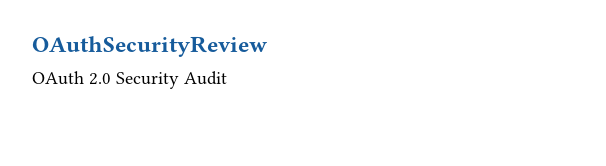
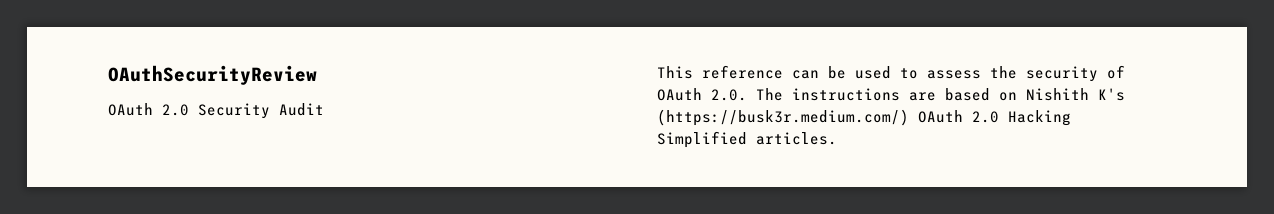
(227, 78) none -> [657,65,1125,82] [657,88,1125,101] [657,109,1071,126] [657,131,837,148] // This reference can be used to assess the security of OAuth 2.0. The instructions are based on Nishith K's (https://busk3r.medium.com/) OAuth 2.0 Hacking Simplified articles.

